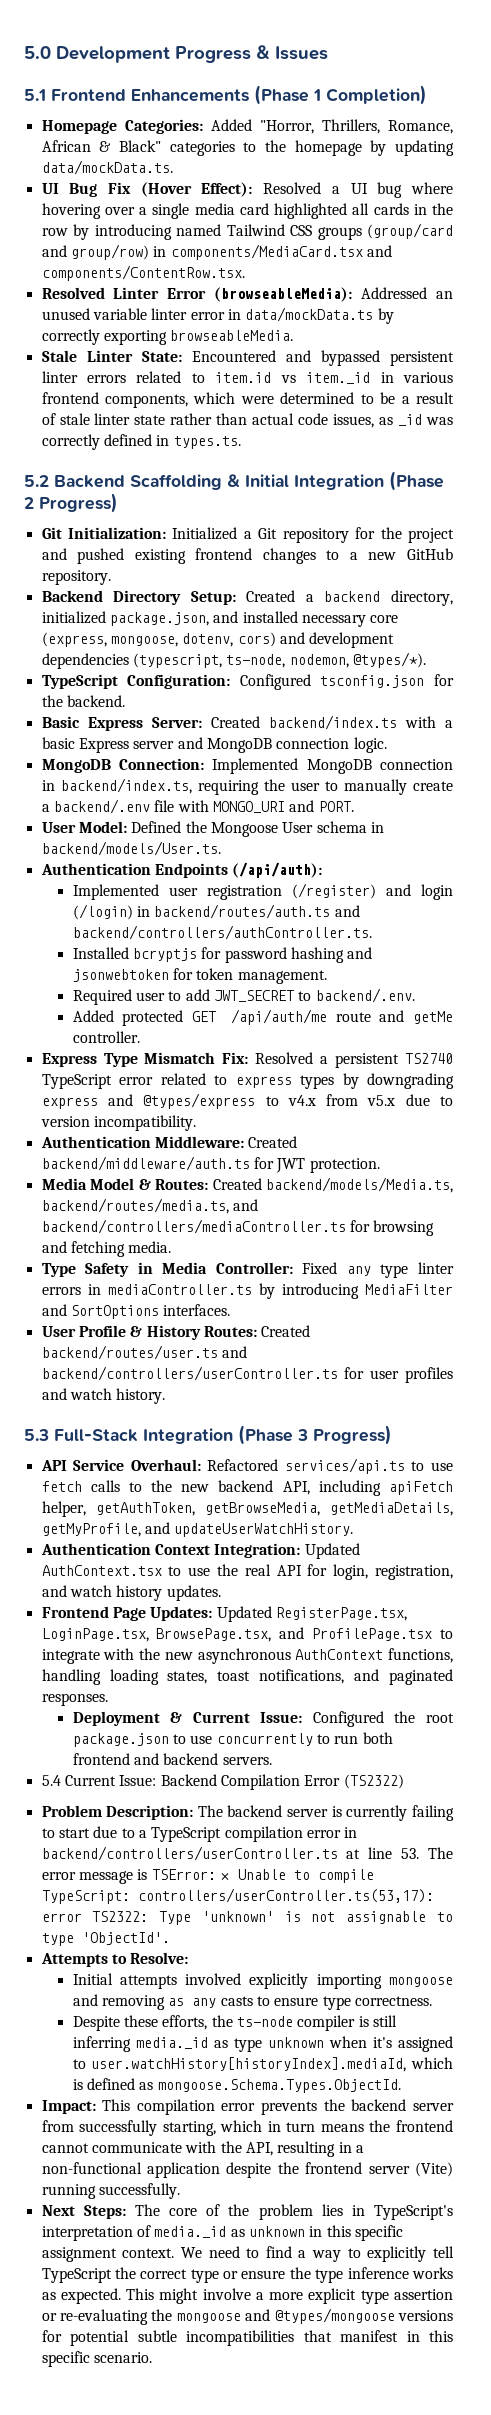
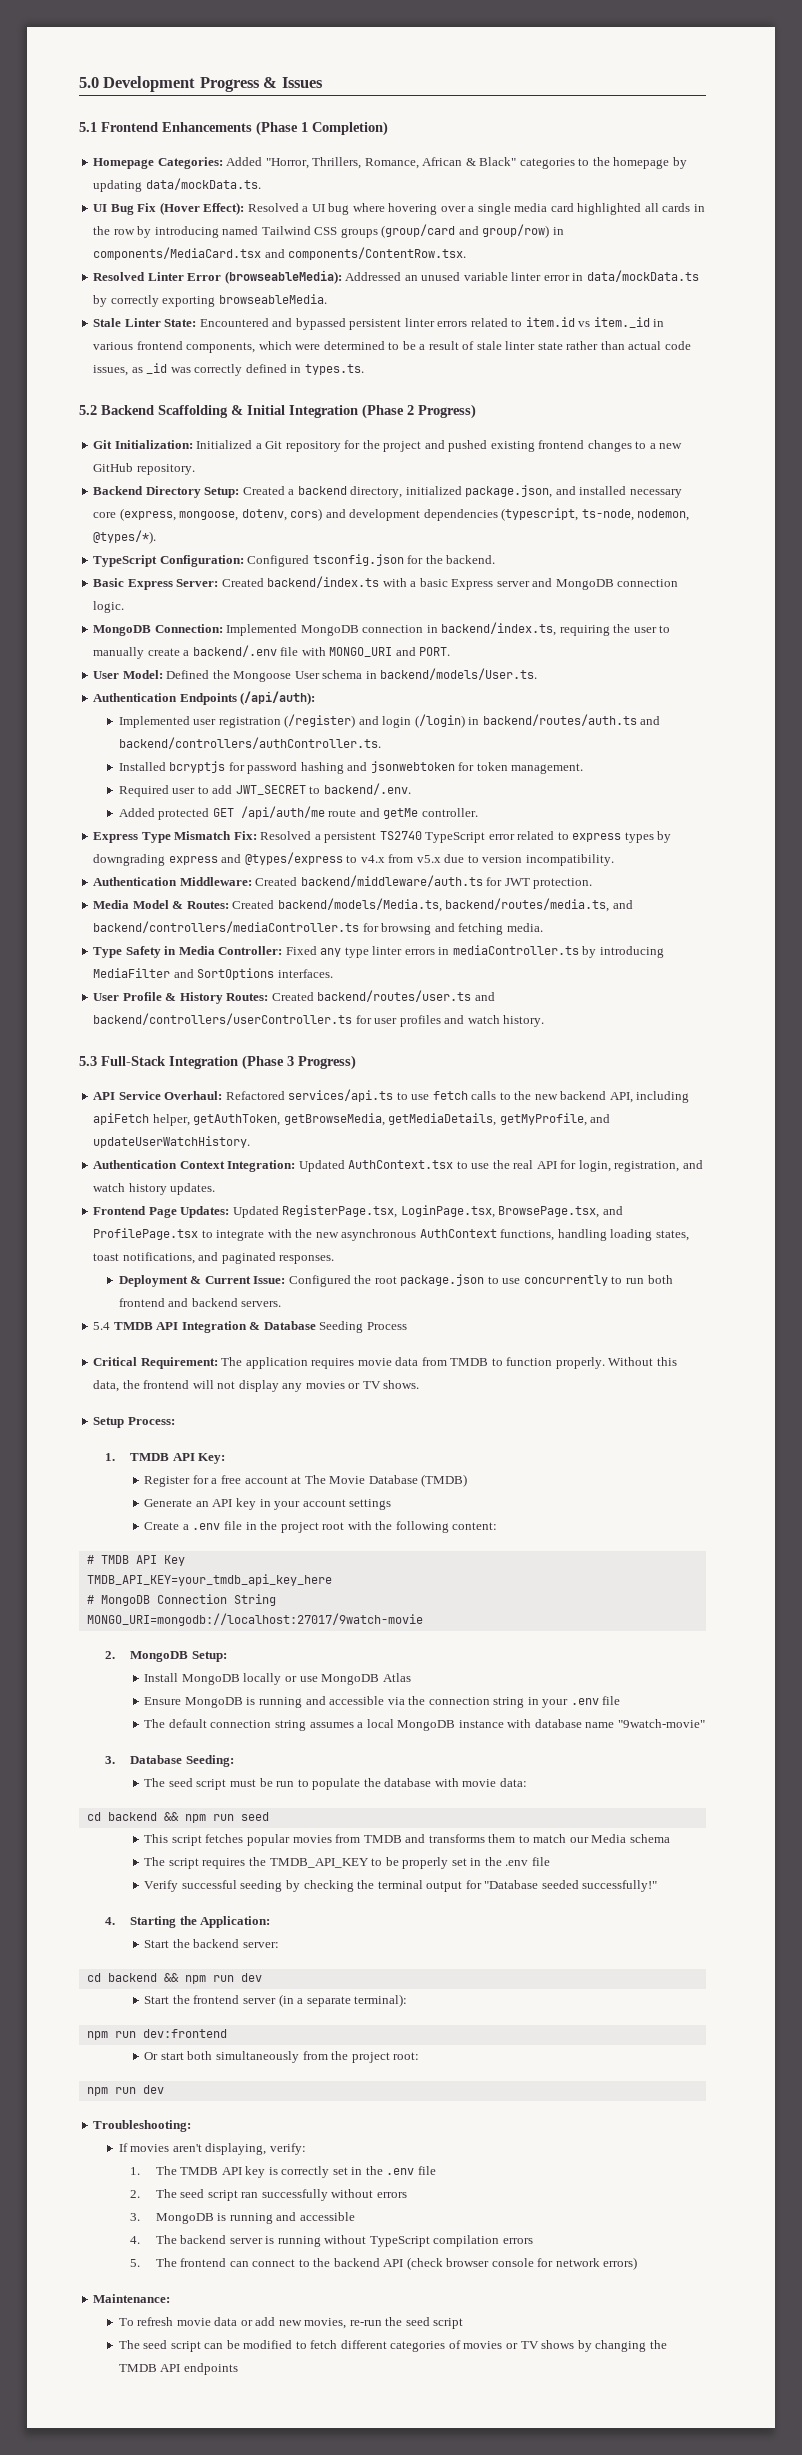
[64,1774,404,1790] [41,1805,454,1821] [41,1826,358,1842] [41,1846,454,1861] [41,1869,374,1884] [41,1888,434,1904] [41,1911,453,1925] [41,1932,170,1946] [40,1952,189,1967] [72,1973,454,1989] [72,1994,432,2010] [72,2015,397,2031] [72,2036,453,2052] [72,2057,453,2072] [72,2078,401,2093] [41,2099,454,2115] [41,2120,454,2136] [41,2141,364,2157] [41,2162,453,2178] [41,2183,180,2199] [41,2204,454,2220] [41,2225,403,2241] [41,2246,454,2262] [41,2267,453,2283] [41,2288,453,2304] [41,2308,453,2325] [41,2330,453,2346] [41,2351,152,2367] Current Issue: Backend Compilation Error (TS2322) // Problem Description: The backend server is currently failing to start due to a TypeScript compilation error in backend/controllers/userController.ts at line 53. The error message is TSError: ⨯ Unable to compile TypeScript: controllers/userController.ts(53,17): error TS2322: Type 'unknown' is not assignable to type 'ObjectId'. // Attempts to Resolve: // Initial attempts involved explicitly importing mongoose and removing as any casts to ensure type correctness. // Despite these efforts, the ts-node compiler is still inferring media._id as type unknown when it's assigned to user.watchHistory[historyIndex].mediaId, which is defined as mongoose.Schema.Types.ObjectId. // Impact: This compilation error prevents the backend server from successfully starting, which in turn means the frontend cannot communicate with the API, resulting in a non-functional application despite the frontend server (Vite) running successfully. // Next Steps: The core of the problem lies in TypeScript's interpretation of media._id as unknown in this specific assignment context. We need to find a way to explicitly tell TypeScript the correct type or ensure the type inference works as expected. This might involve a more explicit type assertion or re-evaluating the mongoose and @types/mongoose versions for potential subtle incompatibilities that manifest in this specific scenario. -> [113,1321,407,1333] [93,1357,677,1369] [93,1380,420,1392] [93,1417,175,1428] [104,1453,226,1464] [144,1474,468,1487] [144,1498,392,1510] [144,1521,498,1533] [86,1555,185,1566] [86,1574,332,1586] [86,1594,276,1606] [86,1613,423,1626] [104,1651,227,1662] [144,1673,411,1685] [144,1696,621,1708] [144,1719,705,1731] [104,1755,234,1767] [144,1778,527,1790] [86,1812,269,1823] [144,1834,670,1846] [144,1857,550,1869] [144,1880,658,1892] [104,1916,271,1928] [144,1939,279,1948] [86,1973,262,1984] [144,1994,408,2007] [86,2029,227,2040] [144,2051,420,2063] [86,2085,164,2096] [93,2120,192,2132] [118,2143,306,2155] [130,2166,436,2178] [130,2189,407,2201] [130,2212,355,2224] [130,2235,533,2247] [130,2257,638,2270] [93,2294,171,2303] [118,2317,464,2329] [118,2340,667,2352] [118,2363,238,2375] TMDB API Integration & Database Seeding Process // Critical Requirement: The application requires movie data from TMDB to function properly. Without this data, the frontend will not display any movies or TV shows. // Setup Process: // 1. TMDB API Key: // Register for a free account at The Movie Database (TMDB) // Generate an API key in your account settings // Create a .env file in the project root with the following content: // # TMDB API Key // TMDB_API_KEY=your_tmdb_api_key_here // # MongoDB Connection String // MONGO_URI=mongodb://localhost:27017/9watch-movie // 2. MongoDB Setup: // Install MongoDB locally or use MongoDB Atlas // Ensure MongoDB is running and accessible via the connection string in your .env file // The default connection string assumes a local MongoDB instance with database name "9watch-movie" // 3. Database Seeding: // The seed script must be run to populate the database with movie data: // cd backend && npm run seed // This script fetches popular movies from TMDB and transforms them to match our Media schema // The script requires the TMDB_API_KEY to be properly set in the .env file // Verify successful seeding by checking the terminal output for "Database seeded successfully!" // 4. Starting the Application: // Start the backend server: // cd backend && npm run dev // Start the frontend server (in a separate terminal): // npm run dev:frontend // Or start both simultaneously from the project root: // npm run dev // Troubleshooting: // If movies aren't displaying, verify: // 1. The TMDB API key is correctly set in the .env file // 2. The seed script ran successfully without errors // 3. MongoDB is running and accessible // 4. The backend server is running without TypeScript compilation errors // 5. The frontend can connect to the backend API (check browser console for network errors) // Maintenance: // To refresh movie data or add new movies, re-run the seed script // The seed script can be modified to fetch different categories of movies or TV shows by changing the TMDB API endpoints

